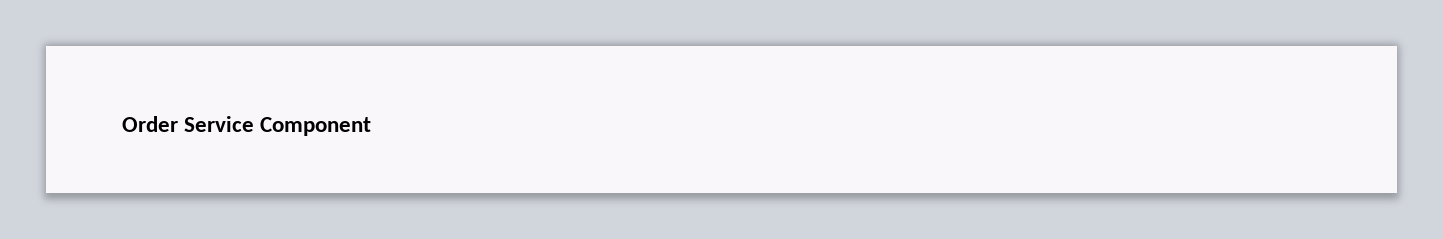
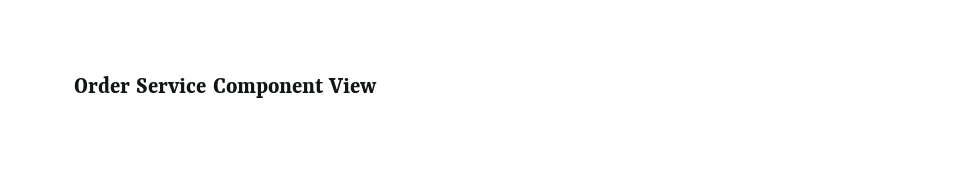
(372, 126) none -> [328,78,378,93] View

